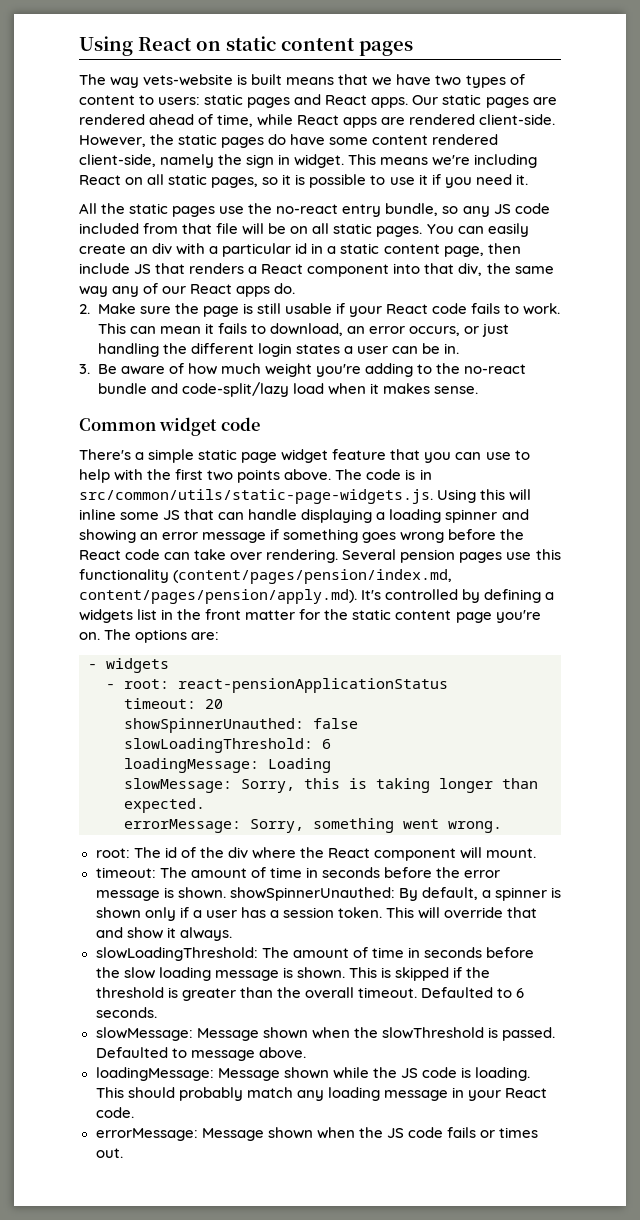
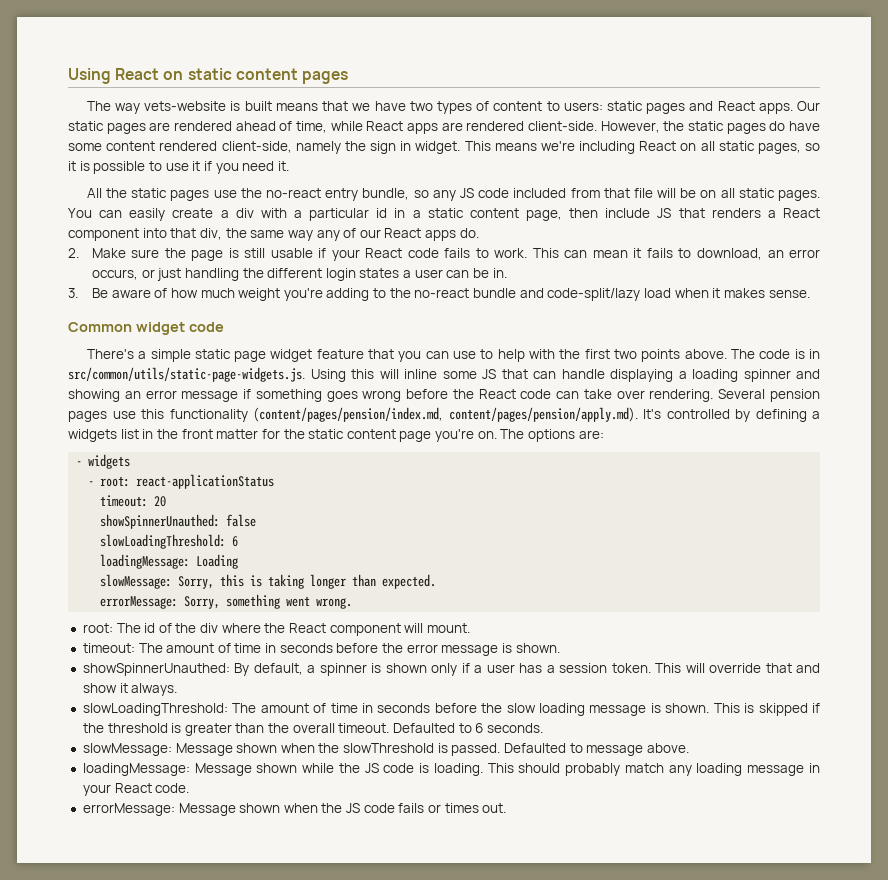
[130,246,149,254] an -> [220,210,229,218] a
[178,678,448,693] react-pensionApplicationStatus -> [136,474,275,489] react-applicationStatus
(226, 893) none -> (560, 648) //

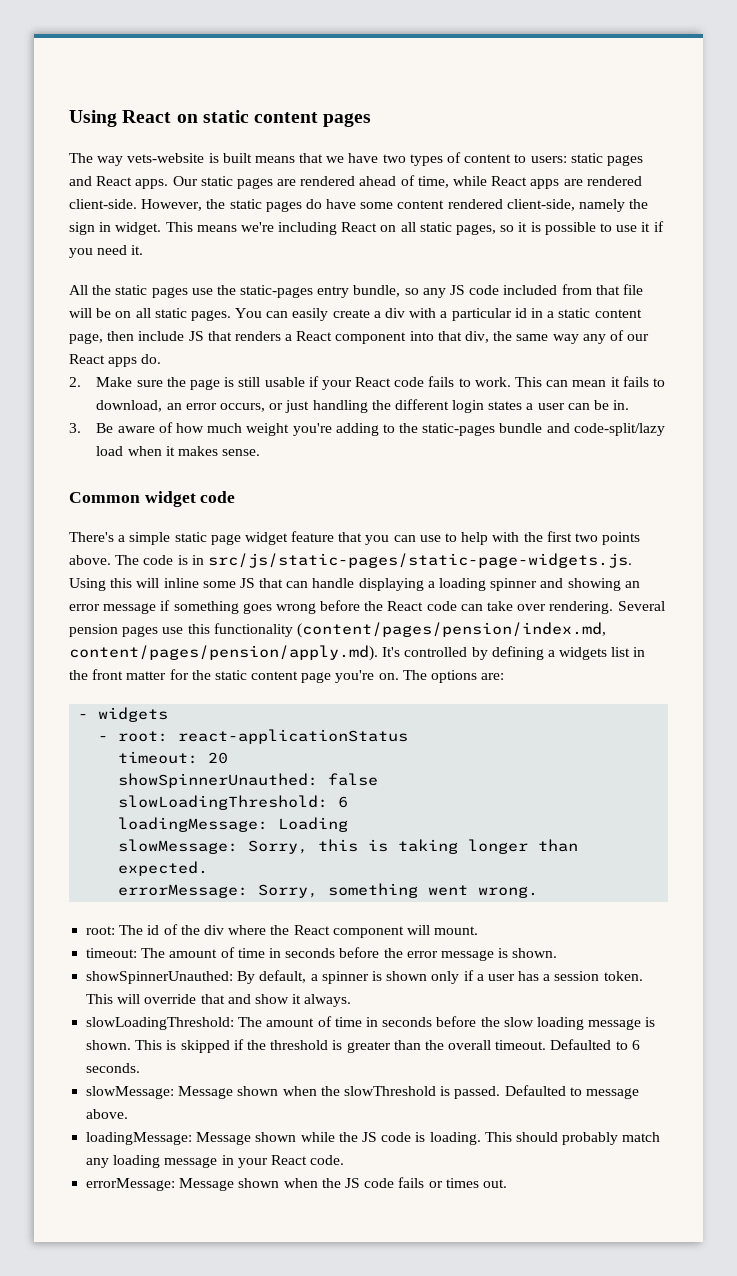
[265,188,321,198] no-react -> [240,285,314,298] static-pages
[414,288,470,298] no-react -> [422,423,496,436] static-pages
[68,367,305,382] src/common/utils/static-page-widgets.js. -> [207,553,632,568] src/js/static-pages/static-page-widgets.js.

